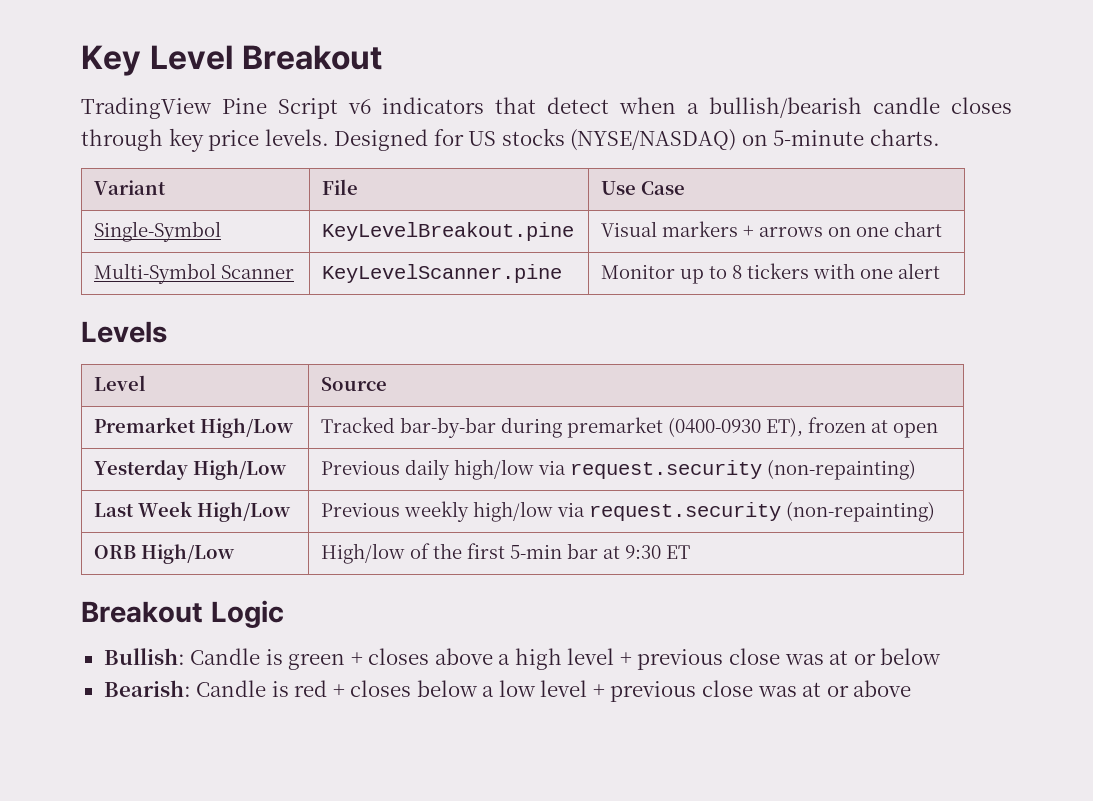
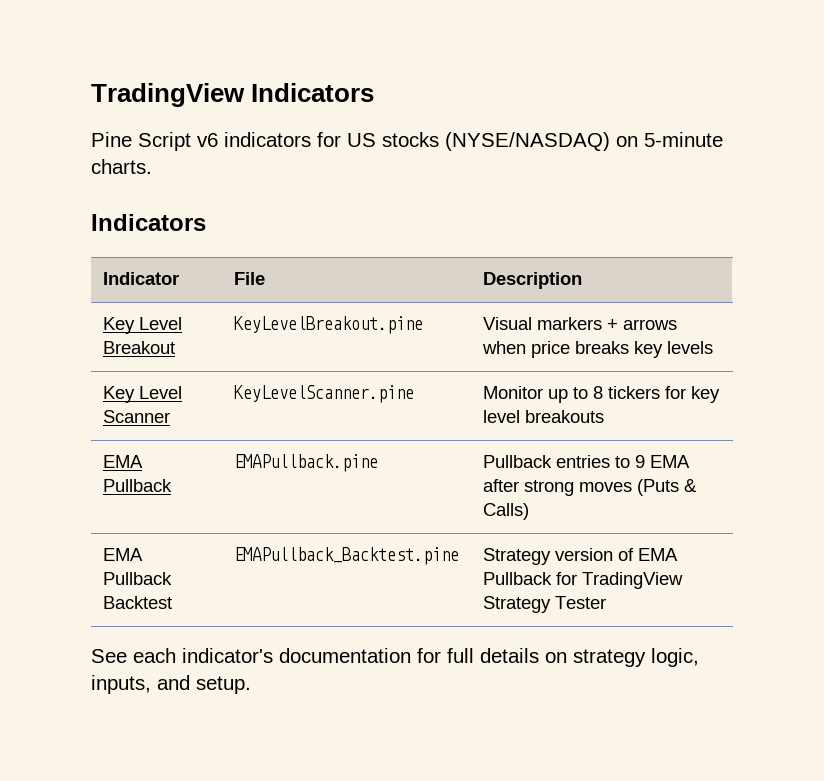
[81,45,382,76] [81,97,1012,119] [81,128,429,152] Key Level Breakout // TradingView Pine Script v6 indicators that detect when a bullish/bearish candle closes through key price levels. Designed -> [91,83,375,107] [91,132,311,151] TradingView Indicators // Pine Script v6 indicators
[93,180,166,195] // Variant -> [91,214,206,231] [102,272,179,285] // Indicators // Indicator
[600,181,685,195] [93,221,221,242] Use Case // Single-Symbol -> [482,272,582,289] [102,317,182,334] [102,341,175,354] Description // Key Level Breakout
[827,221,942,237] [93,263,216,284] on one chart // Multi-Symbol -> [481,341,713,358] [102,386,182,403] when price breaks key levels // Key Level
[812,263,940,279] [81,321,167,343] [93,375,146,391] [320,377,387,391] [93,417,294,438] [320,417,938,438] [93,460,287,480] [320,459,916,480] [93,501,291,522] [320,501,935,522] [93,544,235,564] [320,543,690,564] [81,600,284,628] [103,648,942,670] [103,680,912,702] with one alert // Levels // Level | Source // Premarket High/Low | Tracked bar-by-bar during premarket (0400-0930 ET), frozen at open // Yesterday High/Low | Previous daily high/low via request.security (non-repainting) // Last Week High/Low | Previous weekly high/low via request.security (non-repainting) // ORB High/Low | High/low of the first 5-min bar at 9:30 ET // Breakout Logic // Bullish: Candle is green + closes above a high level + previous close was at or below // Bearish: Candle is red + closes below a low level + previous close was at or above -> [664,386,720,403] [482,410,604,423] [102,455,143,468] [102,479,172,492] [233,454,378,472] [482,455,690,468] [482,479,697,496] [482,503,529,520] [102,548,143,561] [102,572,172,585] [102,596,172,609] [233,547,459,565] [482,548,678,565] [482,572,683,589] [482,596,606,613] [91,648,699,667] [91,675,251,694] for key level breakouts // EMA Pullback | EMAPullback.pine | Pullback entries to 9 EMA after strong moves (Puts & Calls) // EMA Pullback Backtest | EMAPullback_Backtest.pine | Strategy version of EMA Pullback for TradingView Strategy Tester // See each indicator's documentation for full details on strategy logic, inputs, and setup.

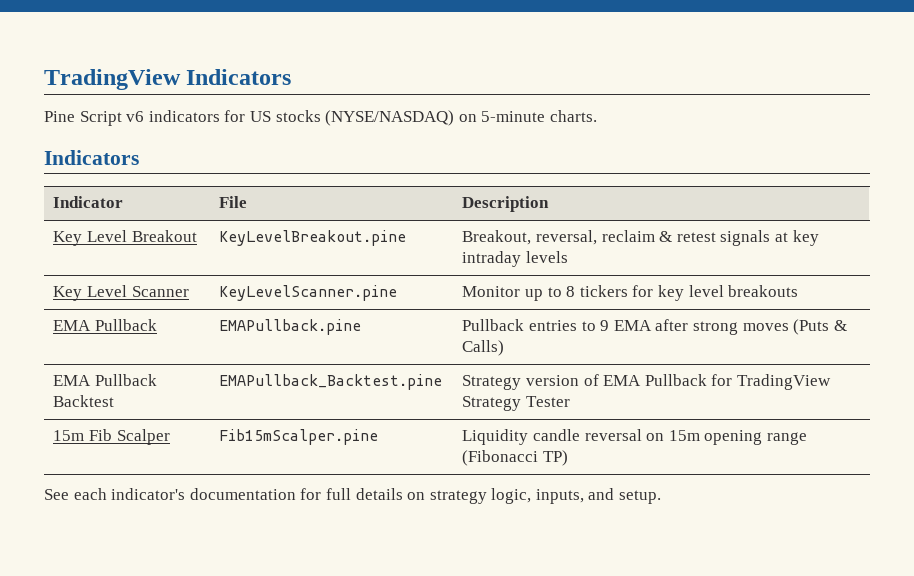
[482,317,677,330] [481,341,663,358] Visual markers + arrows when price breaks key -> [462,230,819,246] [462,251,522,267] Breakout, reversal, reclaim & retest signals at key intraday
(606, 602) none -> [53,429,170,445] [219,429,379,445] [462,429,807,445] [462,450,569,466] // 15m Fib Scalper | Fib15mScalper.pine | Liquidity candle reversal on 15m opening range (Fibonacci TP)

